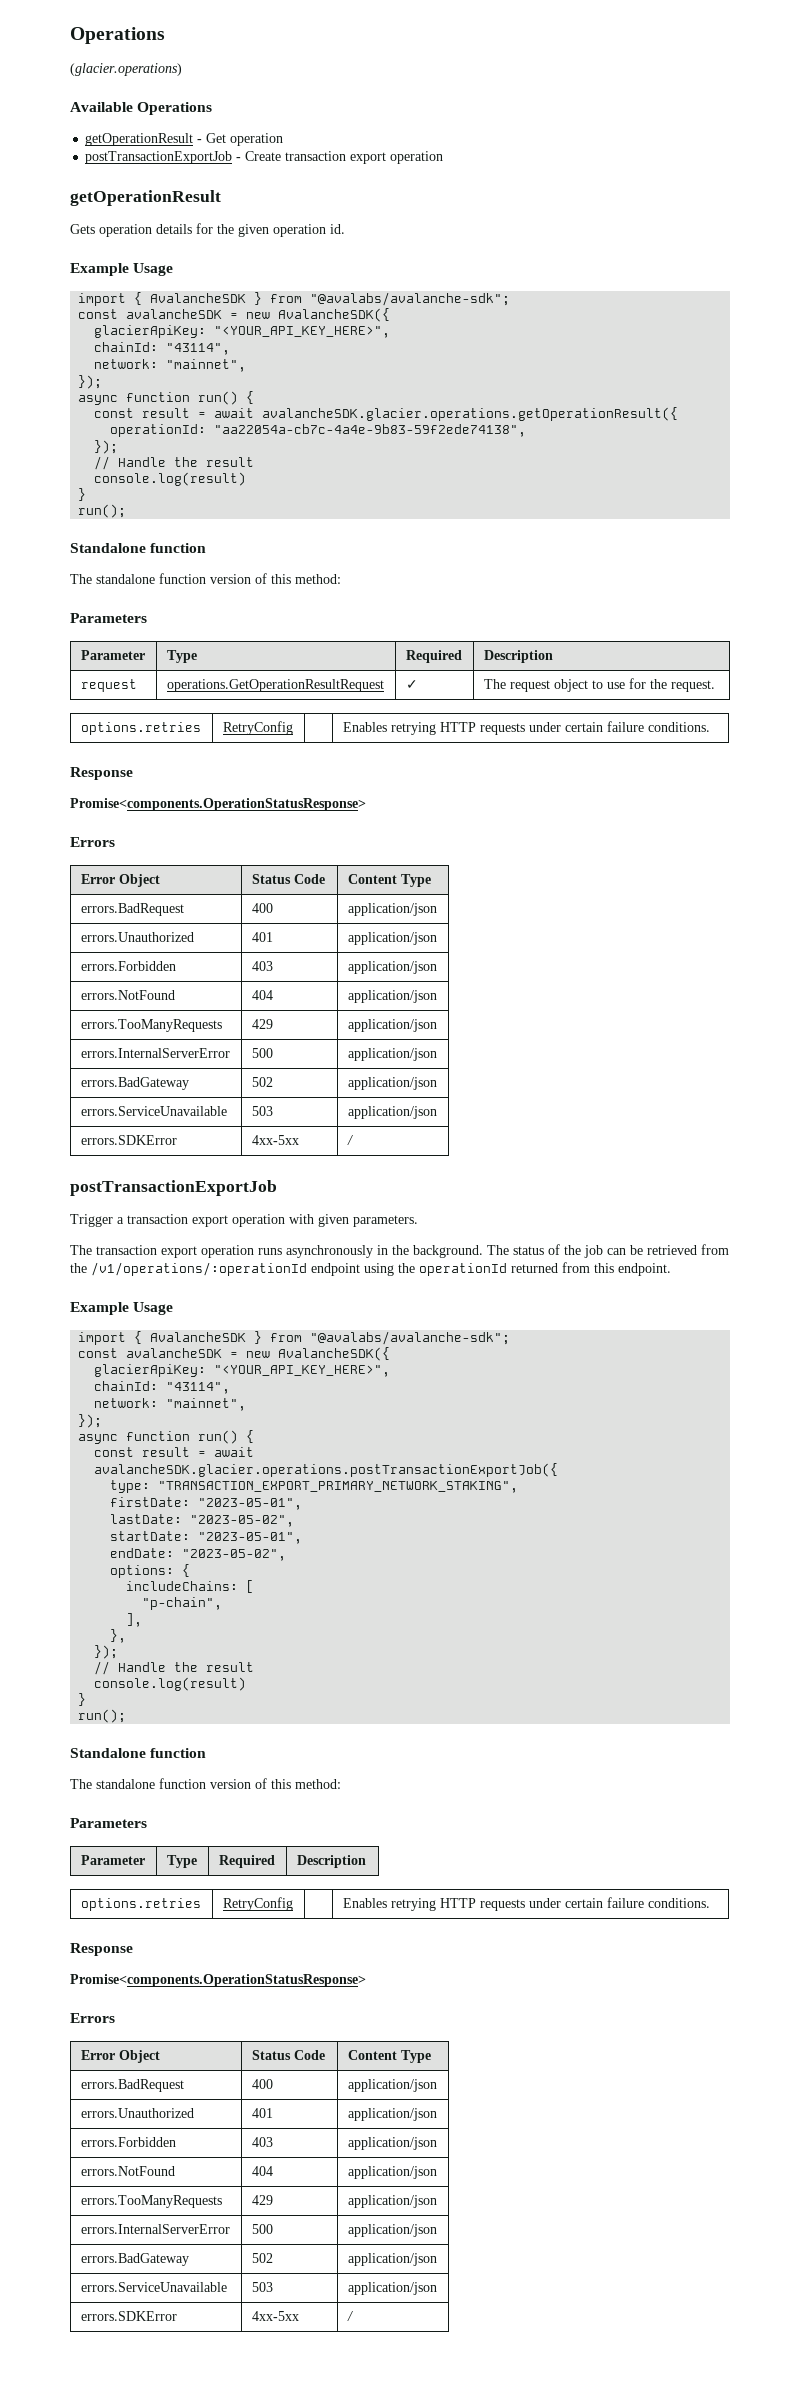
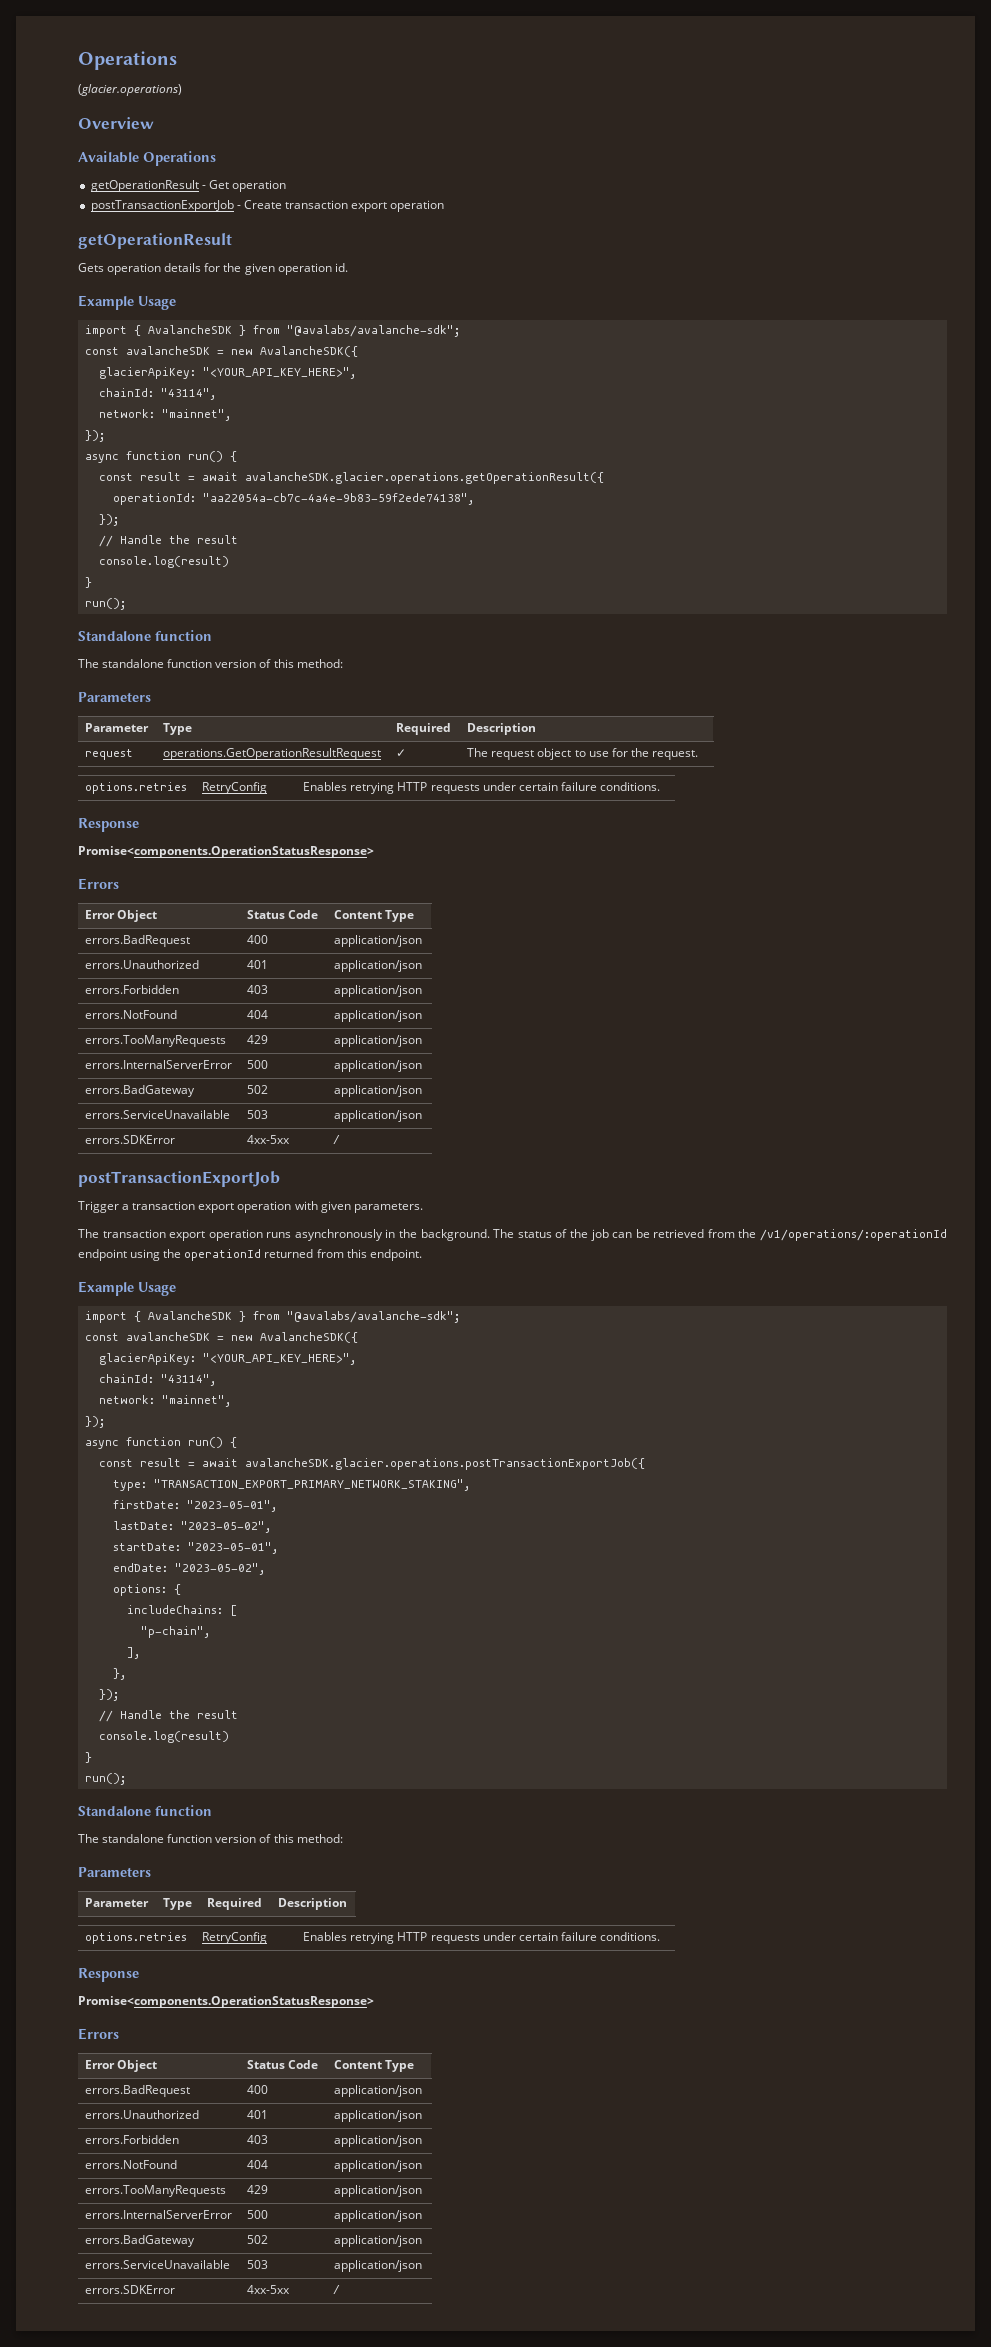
(182, 69) none -> [78,117,154,129] // Overview

